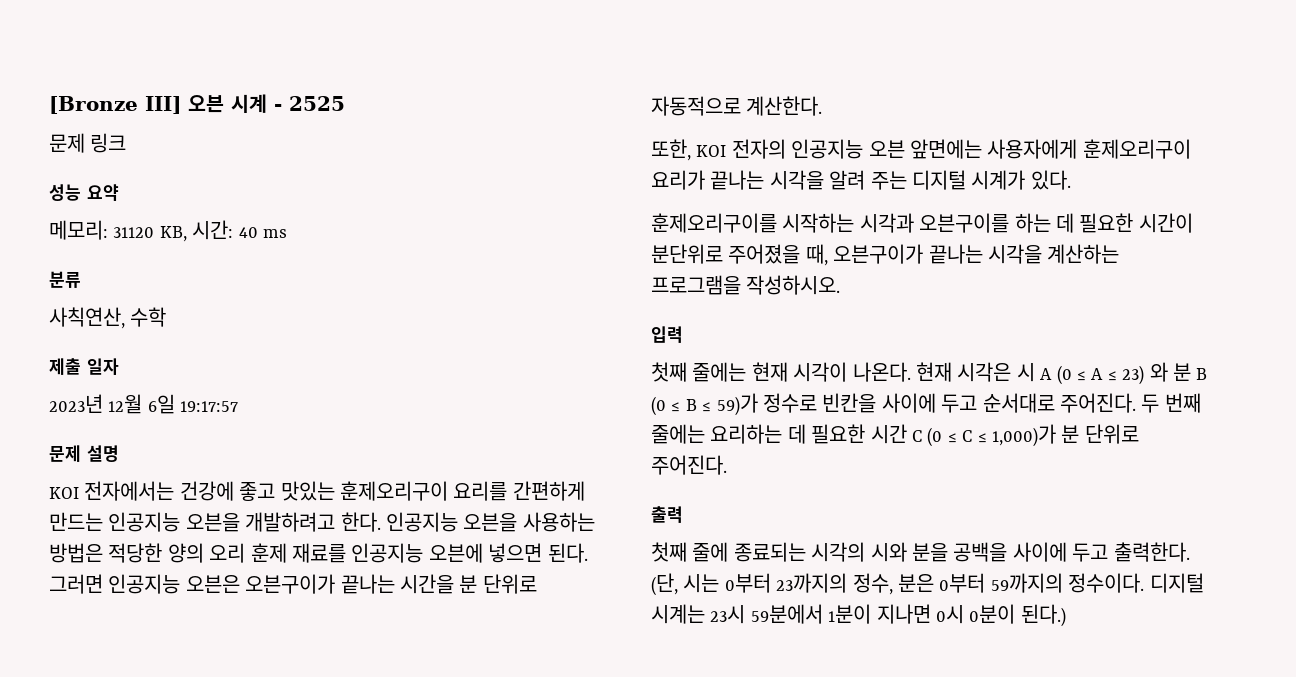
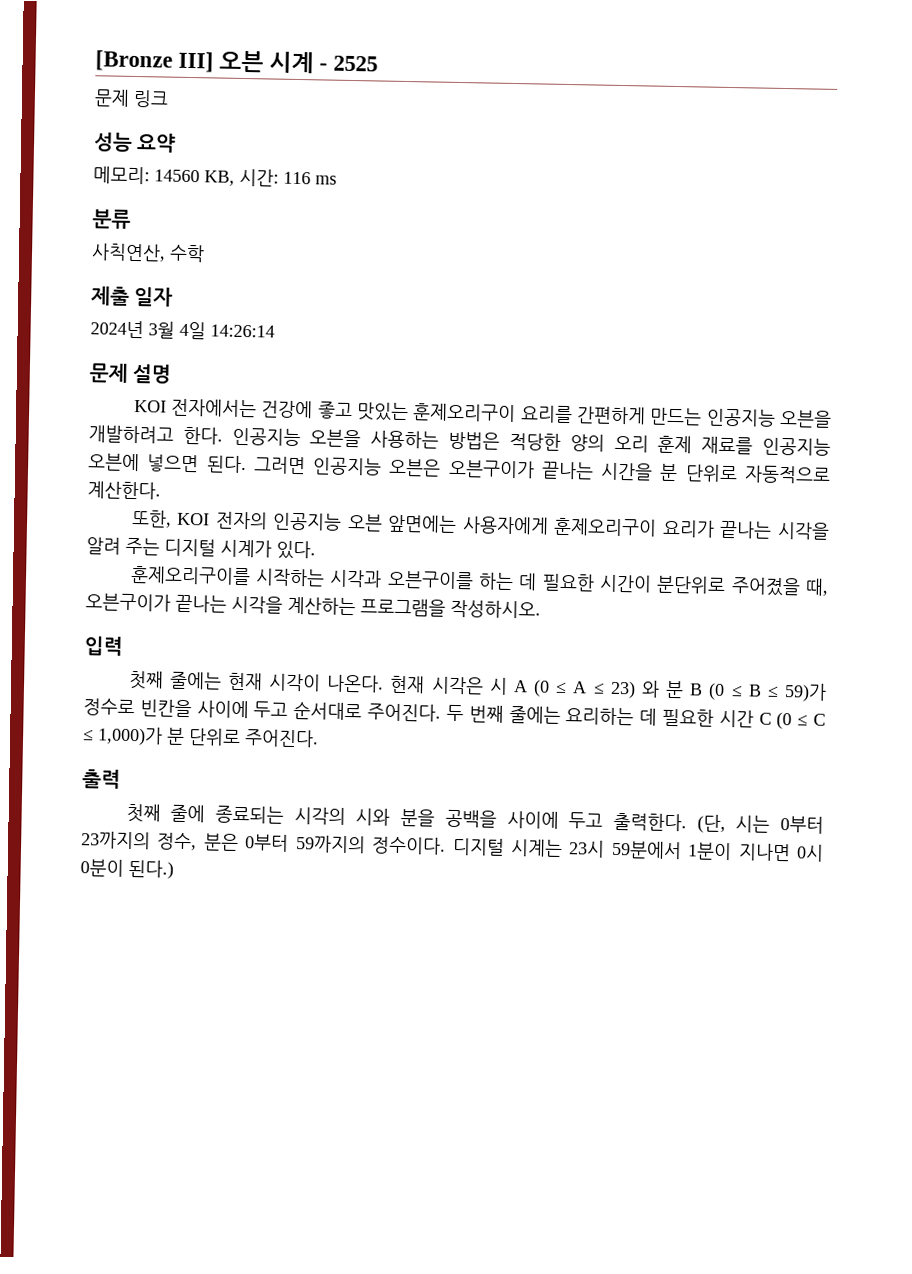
[113,227,155,238] 31120 -> [154,169,200,183] 14560
[238,227,258,238] 40 -> [283,171,311,185] 116
[49,394,239,414] 2023년 12월 6일 19:17:57 -> [90,320,275,340] 2024년 3월 4일 14:26:14

